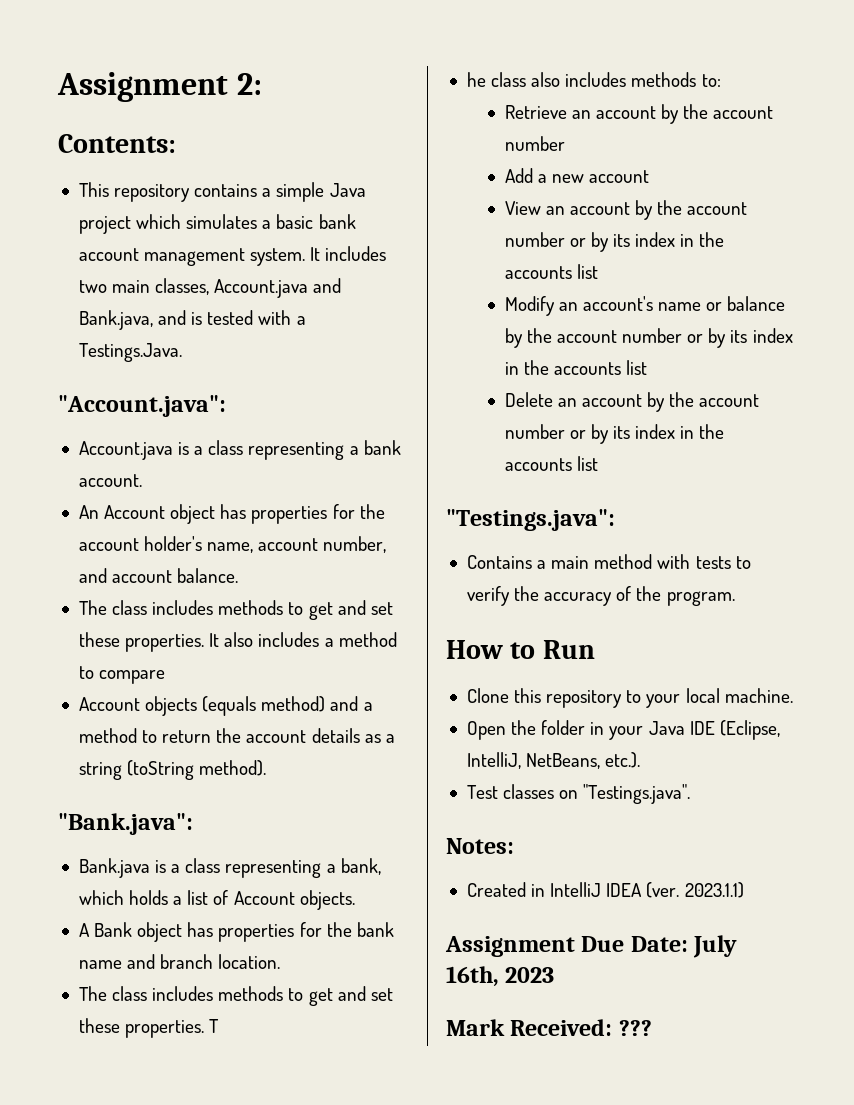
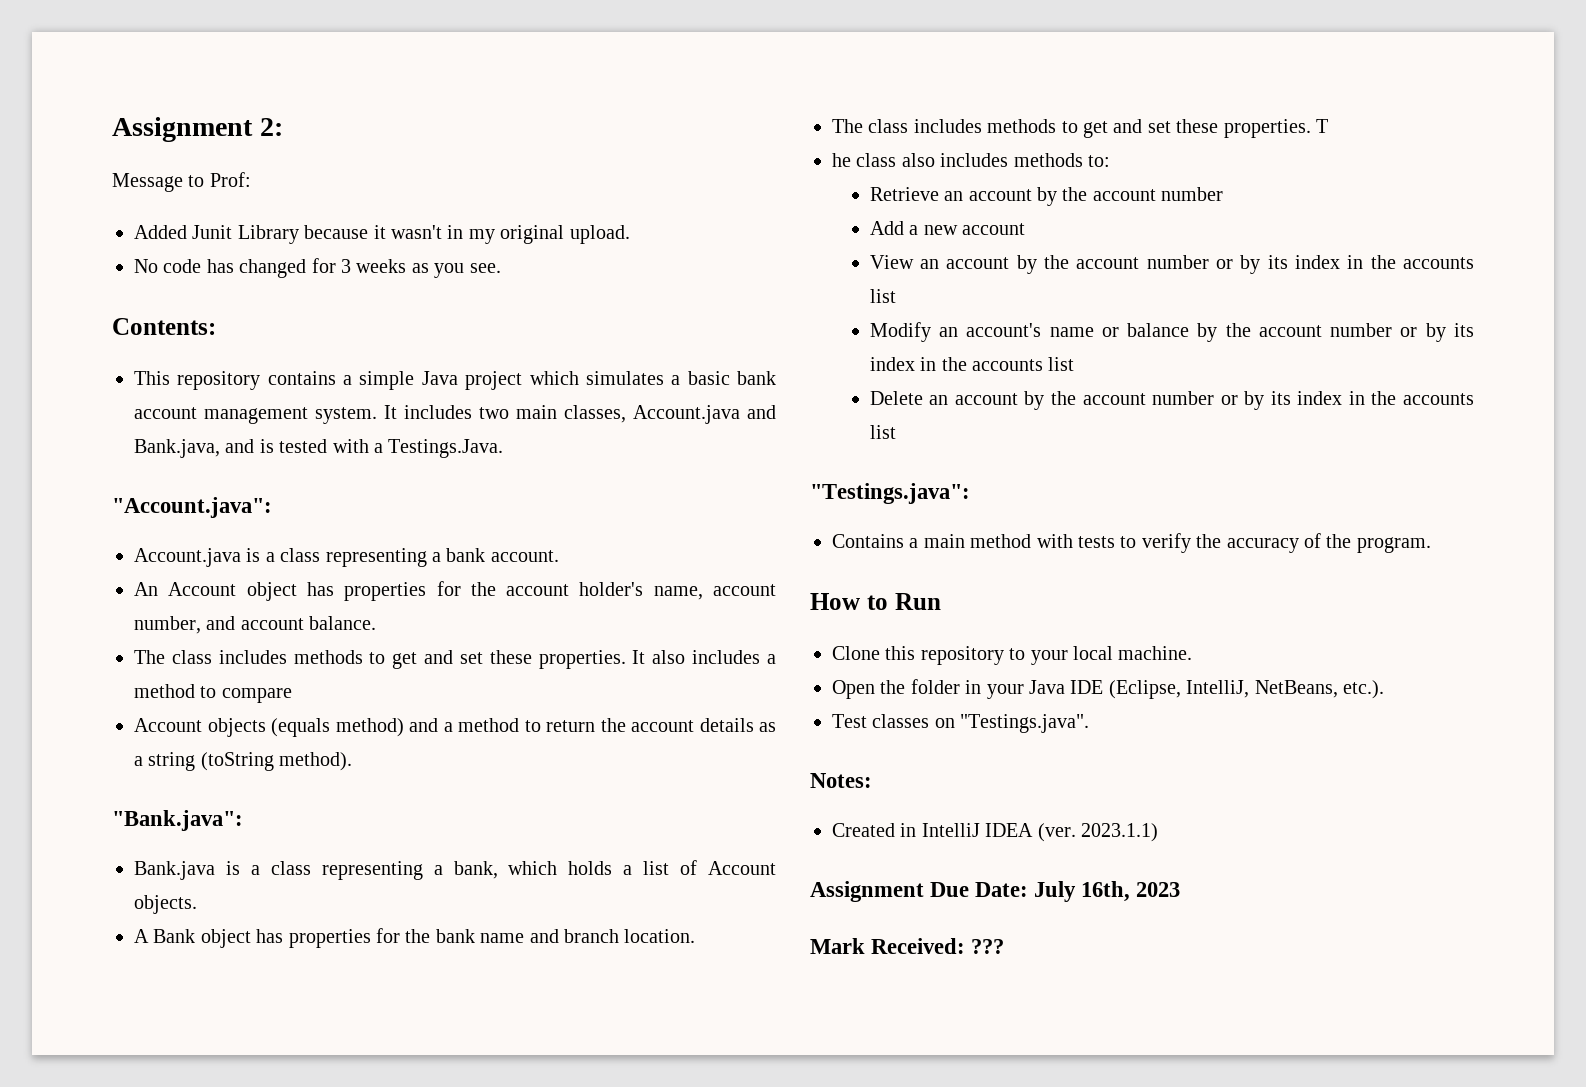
(262, 84) none -> [112,172,251,192] [134,225,630,244] [134,258,501,278] // Message to Prof: // Added Junit Library because it wasn't in my original upload. // No code has changed for 3 weeks as you see.

